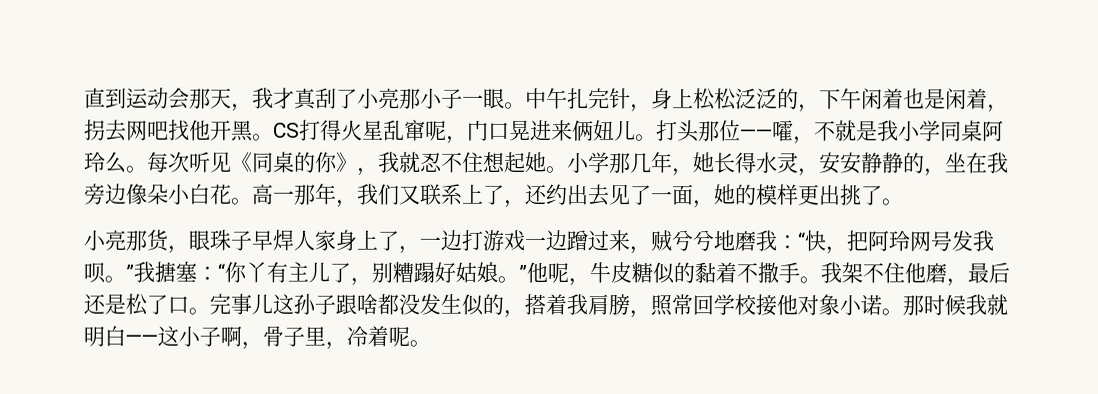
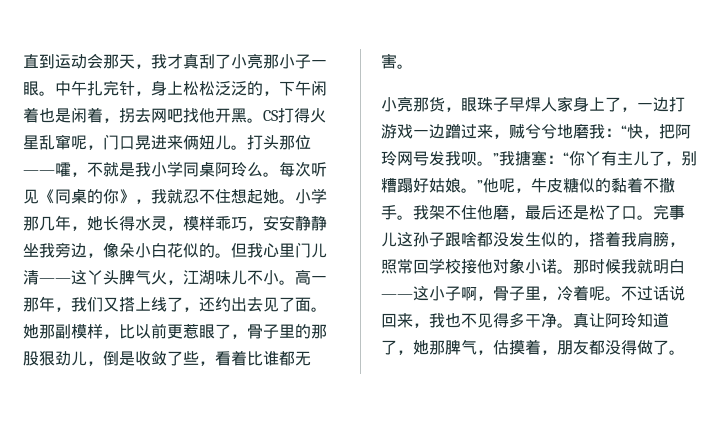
[819,152,1009,177] [83,183,232,205] 安安静静的，坐在我旁边像朵小白花 -> [183,215,327,231] [23,242,327,258] [23,269,279,285] 模样乖巧，安安静静坐我旁边，像朵小白花似的。但我心里门儿清——这丫头脾气火，江湖味儿不小
[419,183,484,205] 联系上 -> [119,297,167,312] 搭上线
[650,184,883,209] 一面，她的模样更出挑了 -> [295,297,327,312] [23,323,327,339] [23,350,311,366] [381,53,397,69] 面。她那副模样，比以前更惹眼了，骨子里的那股狠劲儿，倒是收敛了些，看着比谁都无害
(431, 343) none -> [621,285,685,301] [381,312,669,328] [381,339,685,355] 不过话说回来，我也不见得多干净。真让阿玲知道了，她那脾气，估摸着，朋友都没得做了。

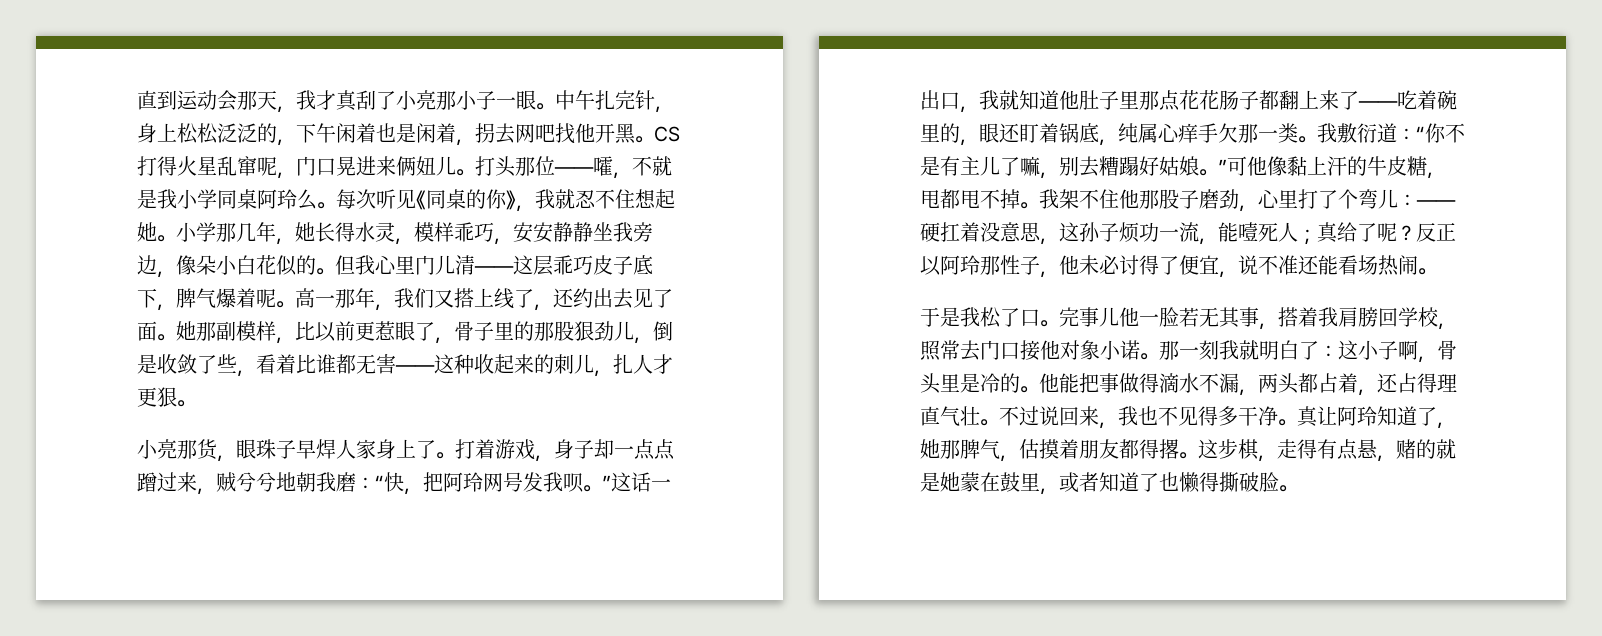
[87,269,279,285] 丫头脾气火，江湖味儿不小 -> [533,255,653,276] [137,288,276,311] 层乖巧皮子底下，脾气爆着呢
(397, 61) none -> [395,354,673,377] [137,387,177,407] ——这种收起来的刺儿，扎人才更狠
[621,97,685,112] [381,124,445,139] ，一边打游戏一边 -> [436,439,675,462] 。打着游戏，身子却一点点
[573,123,605,139] 磨我 -> [296,472,356,492] 朝我磨
[499,150,547,166] 我搪塞 -> [611,472,671,492] [920,90,1457,113] [920,123,1397,146] 这话一出口，我就知道他肚子里那点花花肠子都翻上来了——吃着碗里的，眼还盯着锅底，纯属心痒手欠那一类。我敷衍道
[585,151,601,166] 丫 -> [1445,123,1465,143] [920,156,940,176] 不是
[665,151,697,166] ，别 -> [1020,156,1099,179] 嘛，别去
[483,177,675,193] [381,204,685,220] [381,231,685,247] [381,258,461,274] 他呢，牛皮糖似的黏着不撒手。我架不住他磨，最后还是松了口。完事儿这孙子跟啥都没发生似的，搭着我肩膀，照常回学校 -> [1227,156,1446,179] [920,189,1456,212] [920,222,1456,245] [920,255,1437,278] [920,307,1457,330] [920,340,1020,361] 可他像黏上汗的牛皮糖，甩都甩不掉。我架不住他那股子磨劲，心里打了个弯儿：——硬扛着没意思，这孙子烦功一流，能噎死人；真给了呢？反正以阿玲那性子，他未必讨得了便宜，说不准还能看场热闹。 // 于是我松了口。完事儿他一脸若无其事，搭着我肩膀回学校，照常去门口
[589,258,621,274] 时候 -> [1179,340,1219,360] 一刻
[381,294,413,299] —— -> [1299,341,1338,360] 了：
[509,285,669,301] 子里，冷着呢。不过话 -> [920,373,1457,396] [920,406,1039,426] 头里是冷的。他能把事做得滴水不漏，两头都占着，还占得理直气壮。不过
[541,340,669,355] ，朋友都没得做了 -> [1079,439,1456,462] [920,472,1279,495] 朋友都得撂。这步棋，走得有点悬，赌的就是她蒙在鼓里，或者知道了也懒得撕破脸

